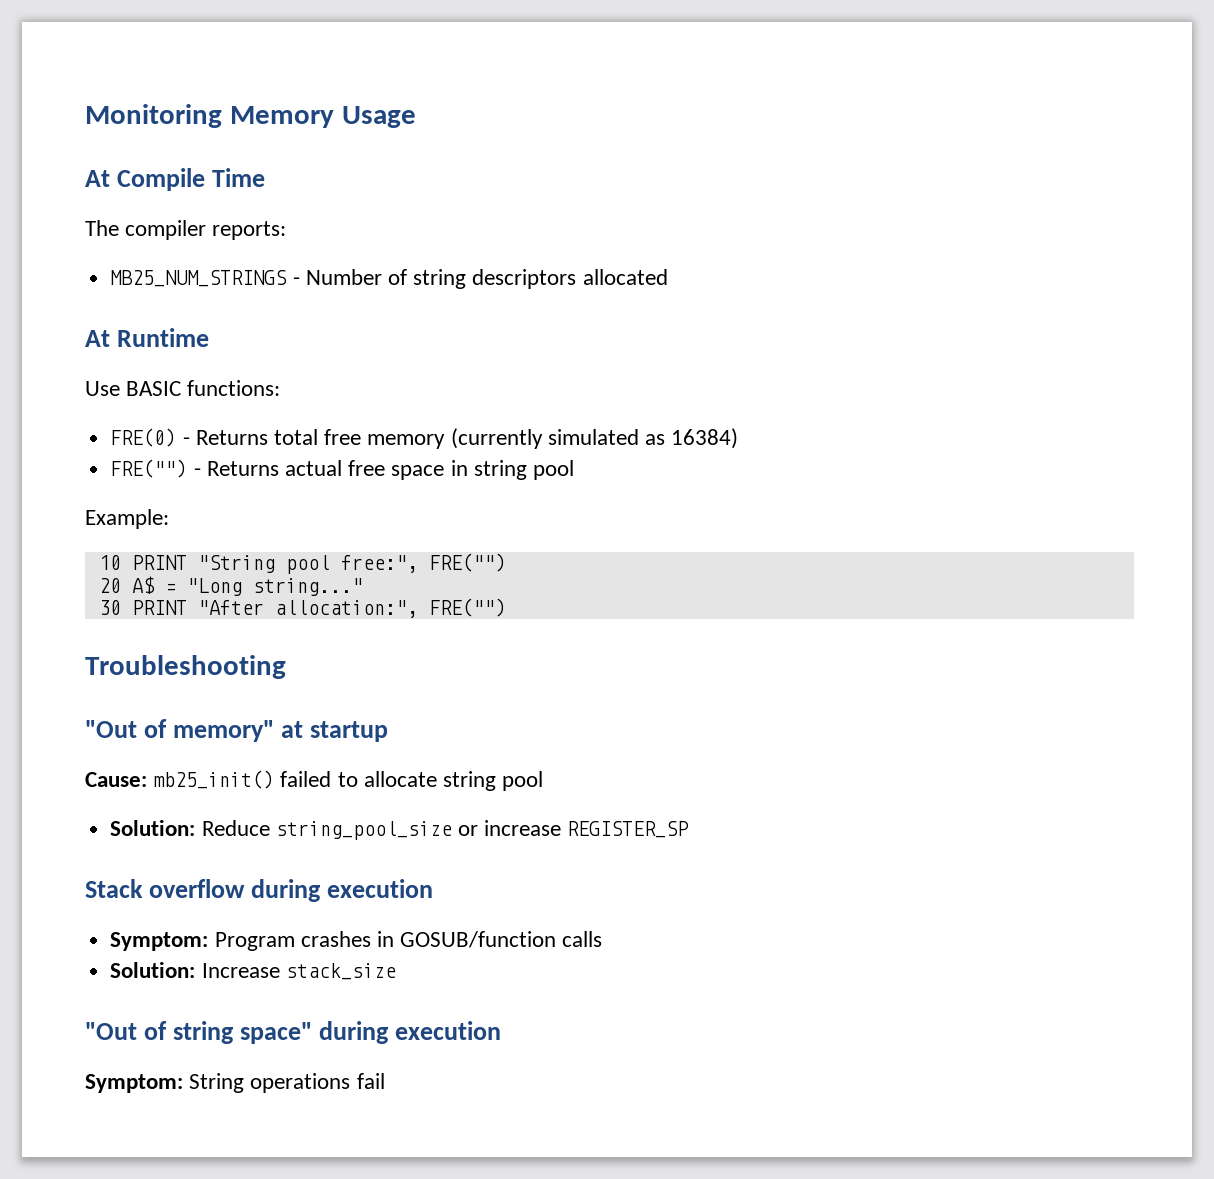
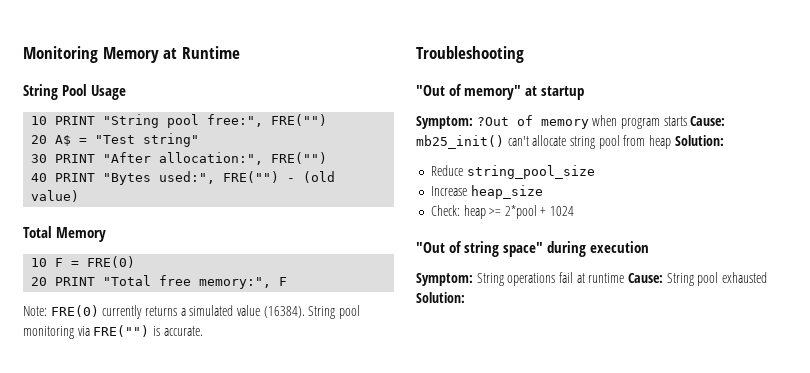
[341,106,416,128] [85,168,266,191] [85,220,287,240] [110,269,668,289] [85,328,210,347] [85,380,281,396] [110,428,739,449] [110,459,574,480] [85,509,169,529] Usage // At Compile Time // The compiler reports: // MB25_NUM_STRINGS - Number of string descriptors allocated // At Runtime // Use BASIC functions: // FRE(0) - Returns total free memory (currently simulated as 16384) // FRE("") - Returns actual free space in string pool // Example: -> [163,46,240,59] [23,84,127,100] at Runtime // String Pool Usage
[186,578,363,596] "Long string..." -> [95,133,200,147] "Test string"
(506, 607) none -> [31,171,336,185] [31,190,80,202] [23,226,107,242] [31,256,136,268] [31,275,288,289] [23,305,360,319] [23,325,203,339] // 40 PRINT "Bytes used:", FRE("") - (old value) // Total Memory // 10 F = FRE(0) // 20 PRINT "Total free memory:", F // Note: FRE(0) currently returns a simulated value (16384). String pool monitoring via FRE("") is accurate.
[85,770,358,789] Cause: mb25_init() failed to -> [416,115,726,129] [416,135,529,149] Symptom: ?Out of memory when program starts Cause: mb25_init() can't
[110,820,196,836] // Solution: -> [623,135,724,149] from heap Solution: //
[457,820,690,838] [85,879,434,902] [110,931,603,951] [110,962,396,980] or increase REGISTER_SP // Stack overflow during execution // Symptom: Program crashes in GOSUB/function calls // Solution: Increase stack_size -> [430,185,543,199] [430,205,575,219] // Increase heap_size // Check: heap >= 2*pool + 1024
(385, 1081) none -> [576,272,767,286] [416,292,465,303] at runtime Cause: String pool exhausted Solution:

